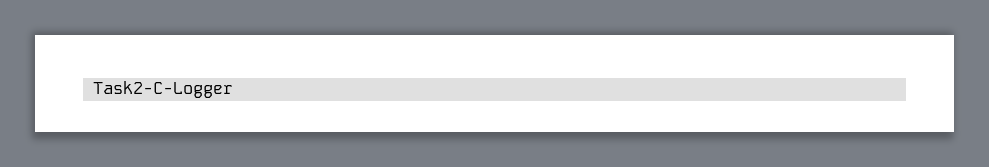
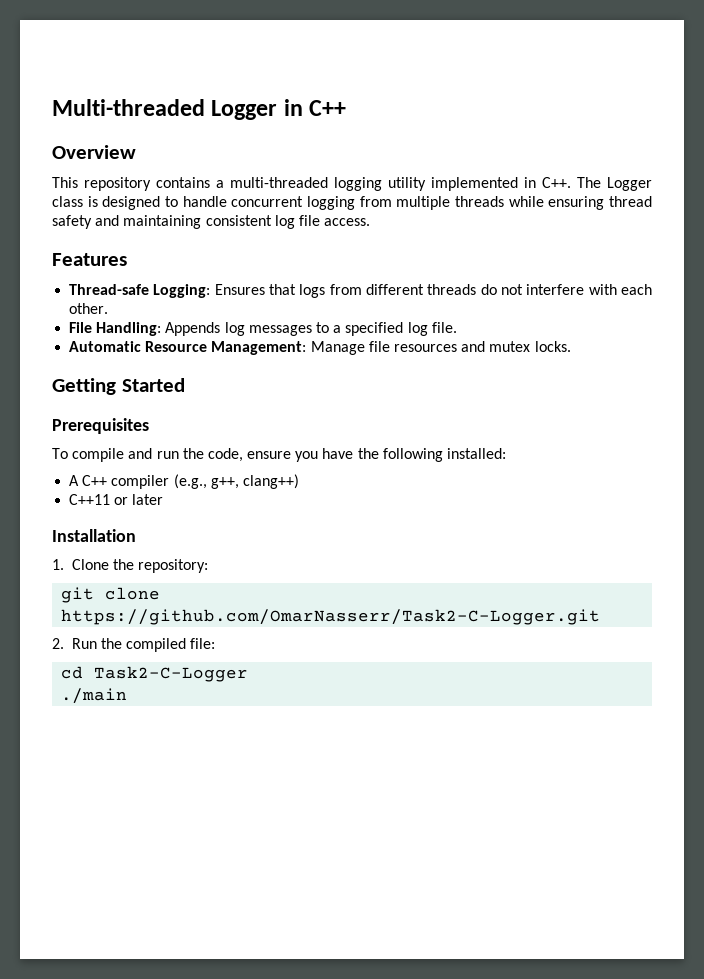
(92, 89) none -> [52,99,347,120] [52,145,136,159] [52,177,652,191] [52,196,653,210] [52,215,371,229] [52,253,127,266] [69,284,652,298] [69,303,109,314] [69,322,457,336] [69,341,571,355] [52,378,185,395] [52,418,149,434] [52,448,507,462] [69,474,299,489] [69,494,164,505] [52,529,136,542] [52,559,209,573] [61,587,161,603] [61,609,601,625] [52,638,216,652] [61,666,84,679] Multi-threaded Logger in C++ // Overview // This repository contains a multi-threaded logging utility implemented in C++. The Logger class is designed to handle concurrent logging from multiple threads while ensuring thread safety and maintaining consistent log file access. // Features // Thread-safe Logging: Ensures that logs from different threads do not interfere with each other. // File Handling: Appends log messages to a specified log file. // Automatic Resource Management: Manage file resources and mutex locks. // Getting Started // Prerequisites // To compile and run the code, ensure you have the following installed: // A C++ compiler (e.g., g++, clang++) // C++11 or later // Installation // 1. Clone the repository: // git clone https://github.com/OmarNasserr/Task2-C-Logger.git // 2. Run the compiled file: // cd
(233, 89) none -> [61,688,128,704] // ./main

